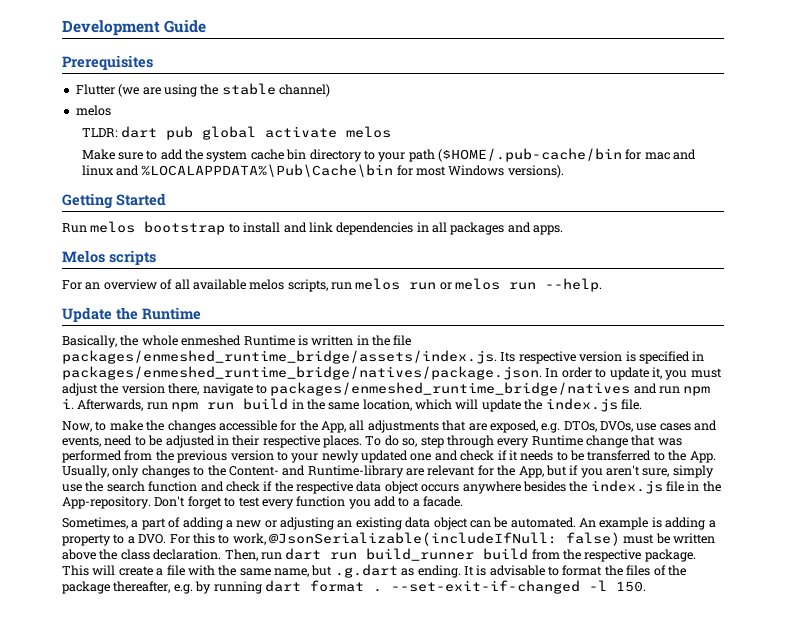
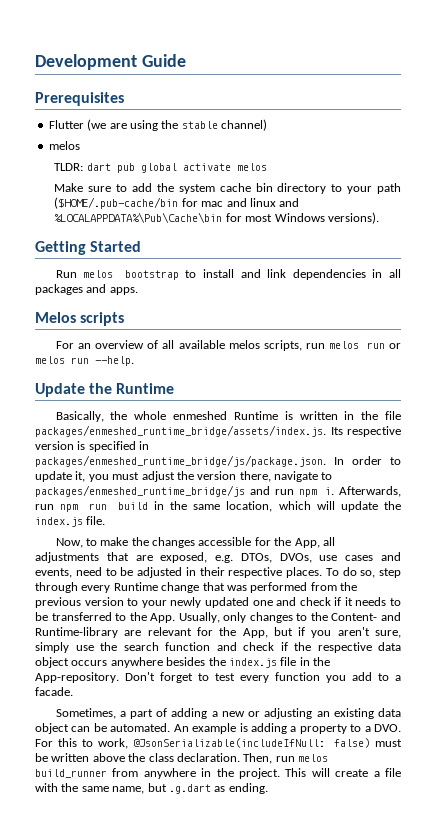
[62,366,542,380] packages/enmeshed_runtime_bridge/natives/package.json. -> [35,455,326,467] packages/enmeshed_runtime_bridge/js/package.json.
[270,382,631,396] packages/enmeshed_runtime_bridge/natives -> [35,485,245,497] packages/enmeshed_runtime_bridge/js
[285,548,696,562] dart run build_runner build from the respective package. -> [298,754,328,762] [35,768,280,779] melos build_runner from anywhere in the project.
[463,565,686,576] [62,580,646,594] It is advisable to format the files of the package thereafter, e.g. by running dart format . --set-exit-if-changed -l 150. -> (268, 788) none

